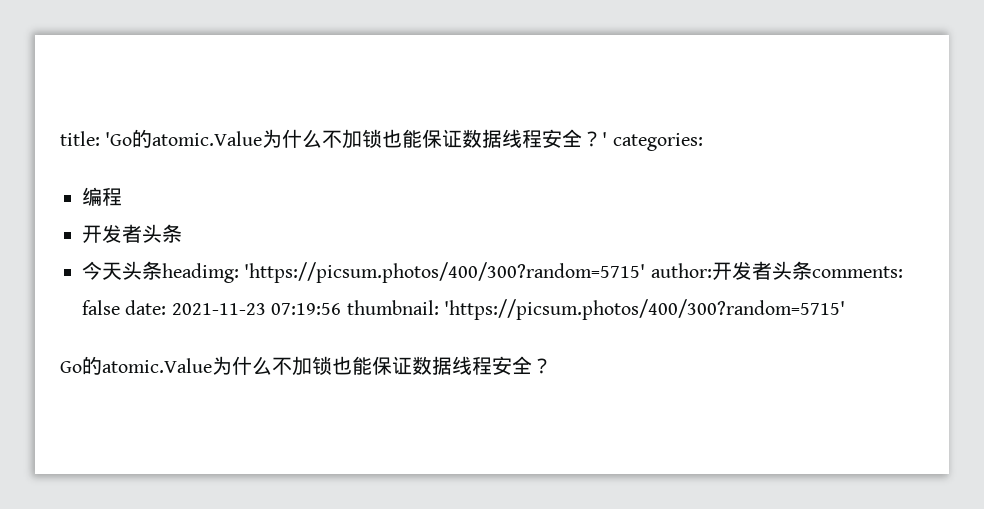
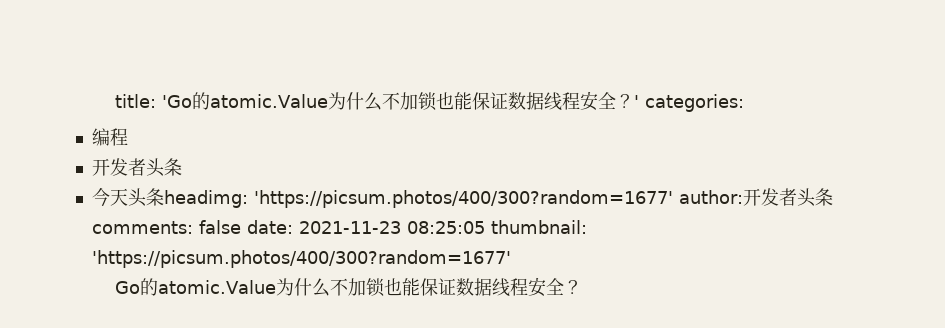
[244,262,646,283] 'https://picsum.photos/400/300?random=5715' -> [253,190,673,208] 'https://picsum.photos/400/300?random=1677'
[271,299,845,320] 07:19:56 thumbnail: 'https://picsum.photos/400/300?random=5715' -> [406,220,587,234] [91,250,511,268] 08:25:05 thumbnail: 'https://picsum.photos/400/300?random=1677'

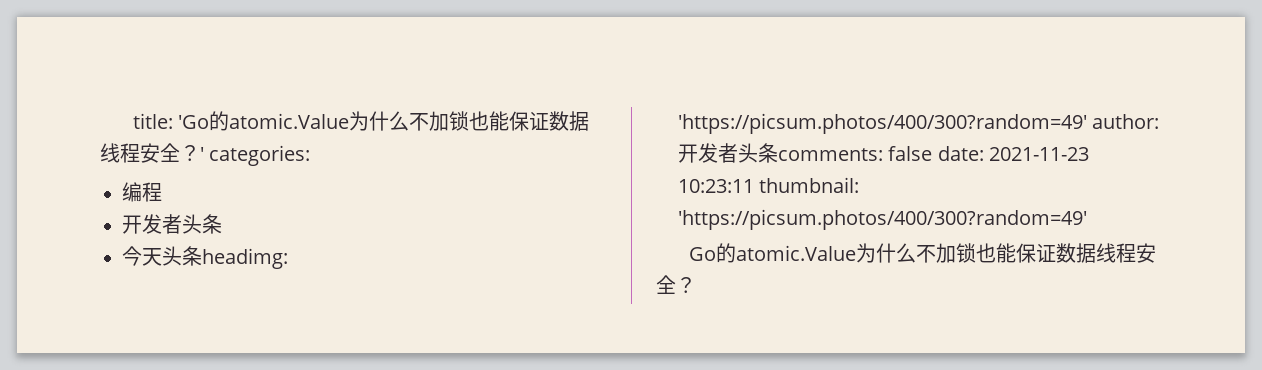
[253,190,673,208] 'https://picsum.photos/400/300?random=1677' -> [678,113,1087,134] 'https://picsum.photos/400/300?random=49'
[406,220,587,234] [91,250,511,268] 08:25:05 thumbnail: 'https://picsum.photos/400/300?random=1677' -> [678,177,860,193] [678,209,1087,230] 10:23:11 thumbnail: 'https://picsum.photos/400/300?random=49'

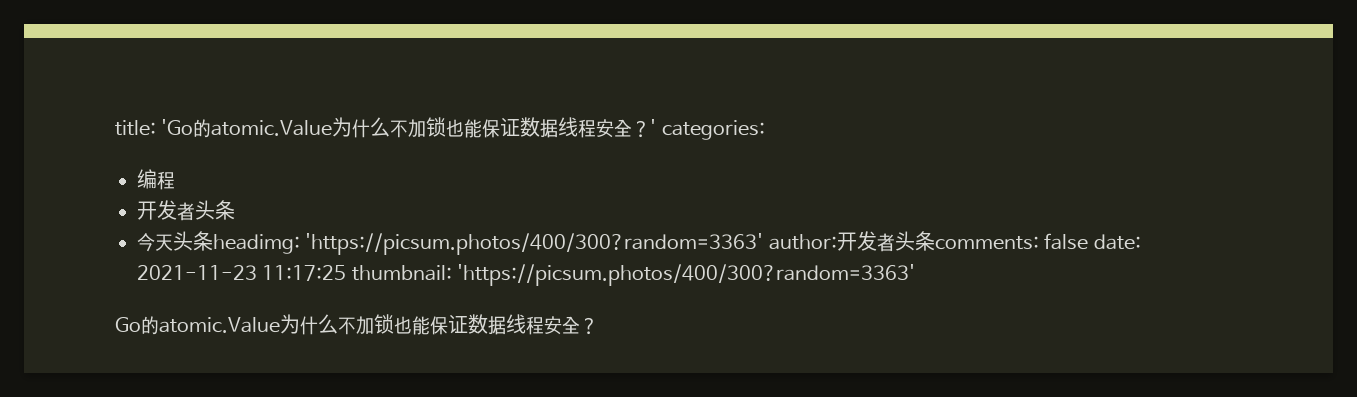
[678,113,1087,134] 'https://picsum.photos/400/300?random=49' -> [305,233,764,255] 'https://picsum.photos/400/300?random=3363'
[678,177,860,193] [678,209,1087,230] 10:23:11 thumbnail: 'https://picsum.photos/400/300?random=49' -> [262,264,916,286] 11:17:25 thumbnail: 'https://picsum.photos/400/300?random=3363'

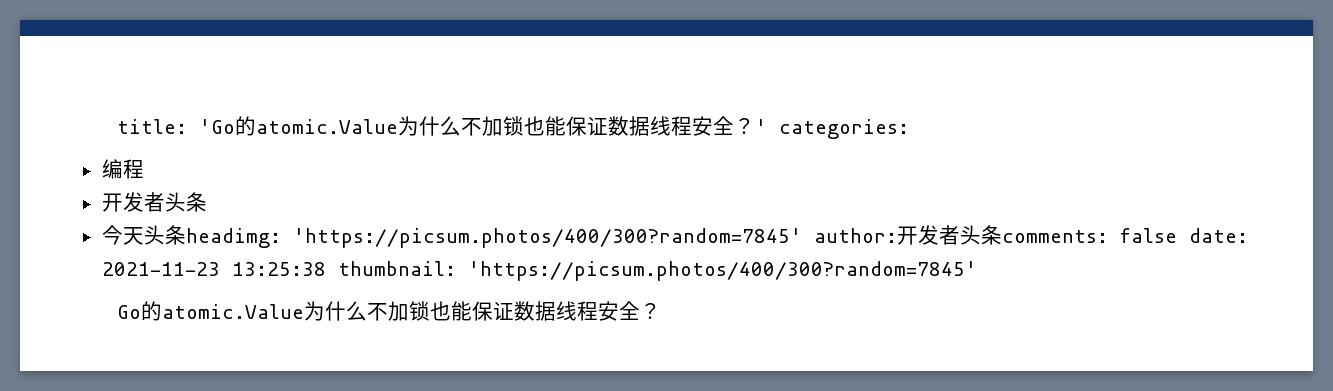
[305,233,764,255] 'https://picsum.photos/400/300?random=3363' -> [292,228,802,248] 'https://picsum.photos/400/300?random=7845'
[262,264,916,286] 11:17:25 thumbnail: 'https://picsum.photos/400/300?random=3363' -> [231,261,977,281] 13:25:38 thumbnail: 'https://picsum.photos/400/300?random=7845'

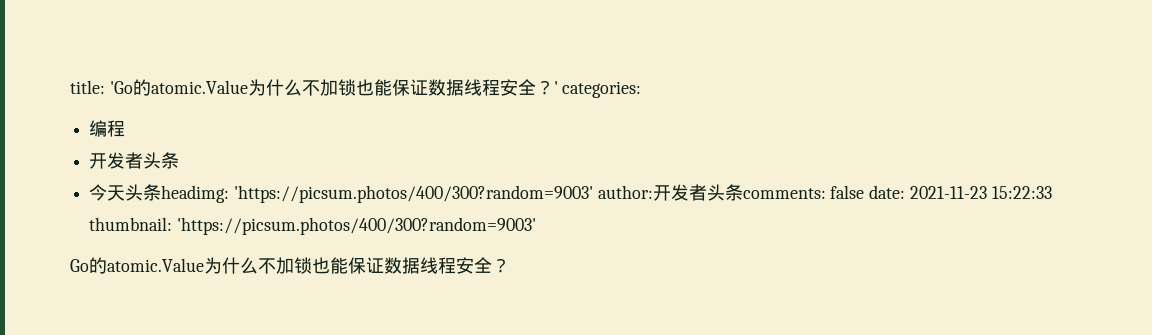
[292,228,802,248] 'https://picsum.photos/400/300?random=7845' -> [233,185,593,203] 'https://picsum.photos/400/300?random=9003'
[231,261,977,281] 13:25:38 thumbnail: 'https://picsum.photos/400/300?random=7845' -> [991,186,1052,199] [89,217,536,235] 15:22:33 thumbnail: 'https://picsum.photos/400/300?random=9003'

